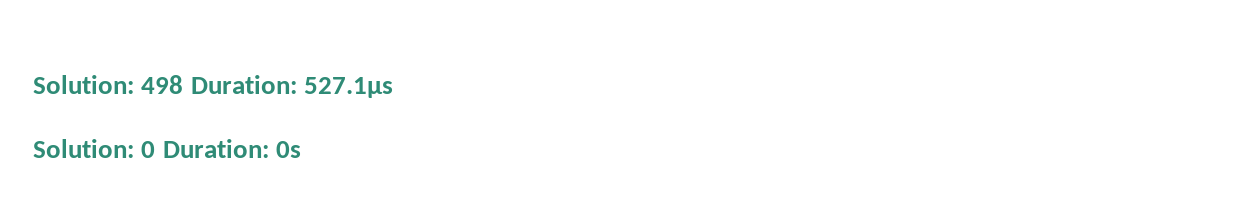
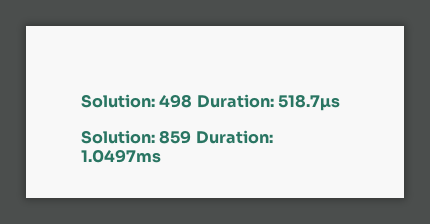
[303,77,393,98] [33,139,301,158] 527.1µs // Solution: 0 Duration: 0s -> [277,94,340,111] [81,130,273,144] [81,149,161,163] 518.7µs // Solution: 859 Duration: 1.0497ms

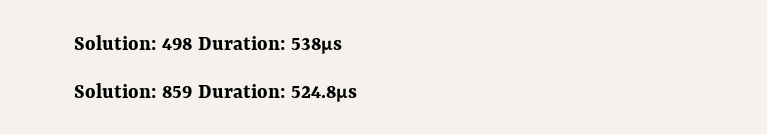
[277,94,340,111] 518.7µs -> [290,37,342,54] 538µs
[81,149,161,163] 1.0497ms -> [290,85,357,102] 524.8µs

